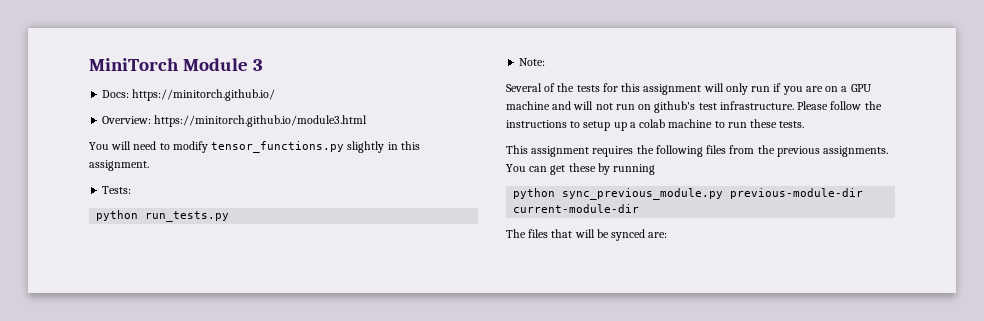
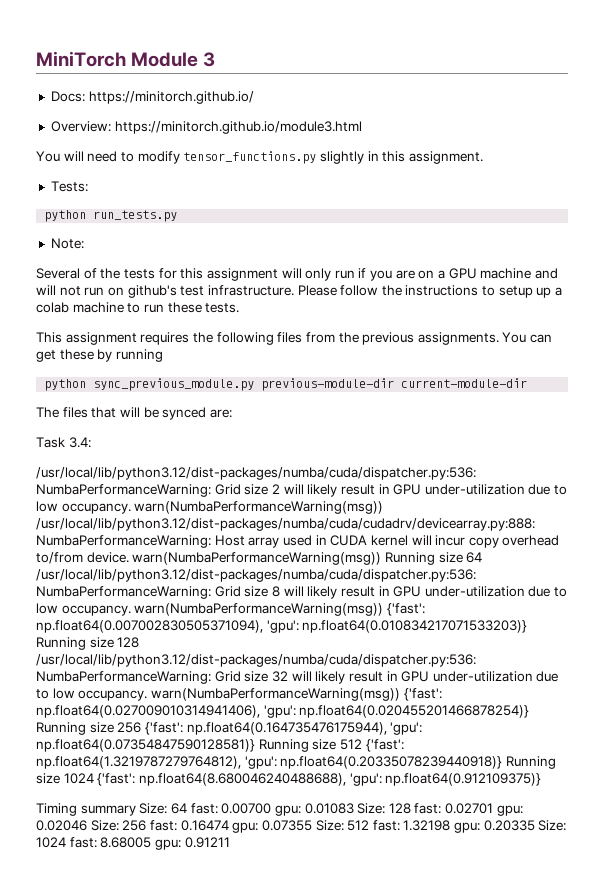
(668, 235) none -> [36,437,91,448] [36,467,476,480] [36,484,568,497] [36,501,384,514] [36,518,535,531] [36,535,560,548] [36,552,483,565] [36,569,476,582] [36,586,568,599] [36,603,425,616] [36,620,528,633] [36,637,140,650] [36,654,476,667] [36,671,559,684] [36,688,442,701] [36,705,530,718] [36,722,423,735] [36,739,404,752] [36,756,556,769] [36,773,542,786] [36,803,523,816] [36,820,567,833] [36,837,230,850] // Task 3.4: // /usr/local/lib/python3.12/dist-packages/numba/cuda/dispatcher.py:536: NumbaPerformanceWarning: Grid size 2 will likely result in GPU under-utilization due to low occupancy. warn(NumbaPerformanceWarning(msg)) /usr/local/lib/python3.12/dist-packages/numba/cuda/cudadrv/devicearray.py:888: NumbaPerformanceWarning: Host array used in CUDA kernel will incur copy overhead to/from device. warn(NumbaPerformanceWarning(msg)) Running size 64 /usr/local/lib/python3.12/dist-packages/numba/cuda/dispatcher.py:536: NumbaPerformanceWarning: Grid size 8 will likely result in GPU under-utilization due to low occupancy. warn(NumbaPerformanceWarning(msg)) {'fast': np.float64(0.007002830505371094), 'gpu': np.float64(0.010834217071533203)} Running size 128 /usr/local/lib/python3.12/dist-packages/numba/cuda/dispatcher.py:536: NumbaPerformanceWarning: Grid size 32 will likely result in GPU under-utilization due to low occupancy. warn(NumbaPerformanceWarning(msg)) {'fast': np.float64(0.027009010314941406), 'gpu': np.float64(0.020455201466878254)} Running size 256 {'fast': np.float64(0.164735476175944), 'gpu': np.float64(0.07354847590128581)} Running size 512 {'fast': np.float64(1.3219787279764812), 'gpu': np.float64(0.20335078239440918)} Running size 1024 {'fast': np.float64(8.680046240488688), 'gpu': np.float64(0.912109375)} // Timing summary Size: 64 fast: 0.00700 gpu: 0.01083 Size: 128 fast: 0.02701 gpu: 0.02046 Size: 256 fast: 0.16474 gpu: 0.07355 Size: 512 fast: 1.32198 gpu: 0.20335 Size: 1024 fast: 8.68005 gpu: 0.91211

